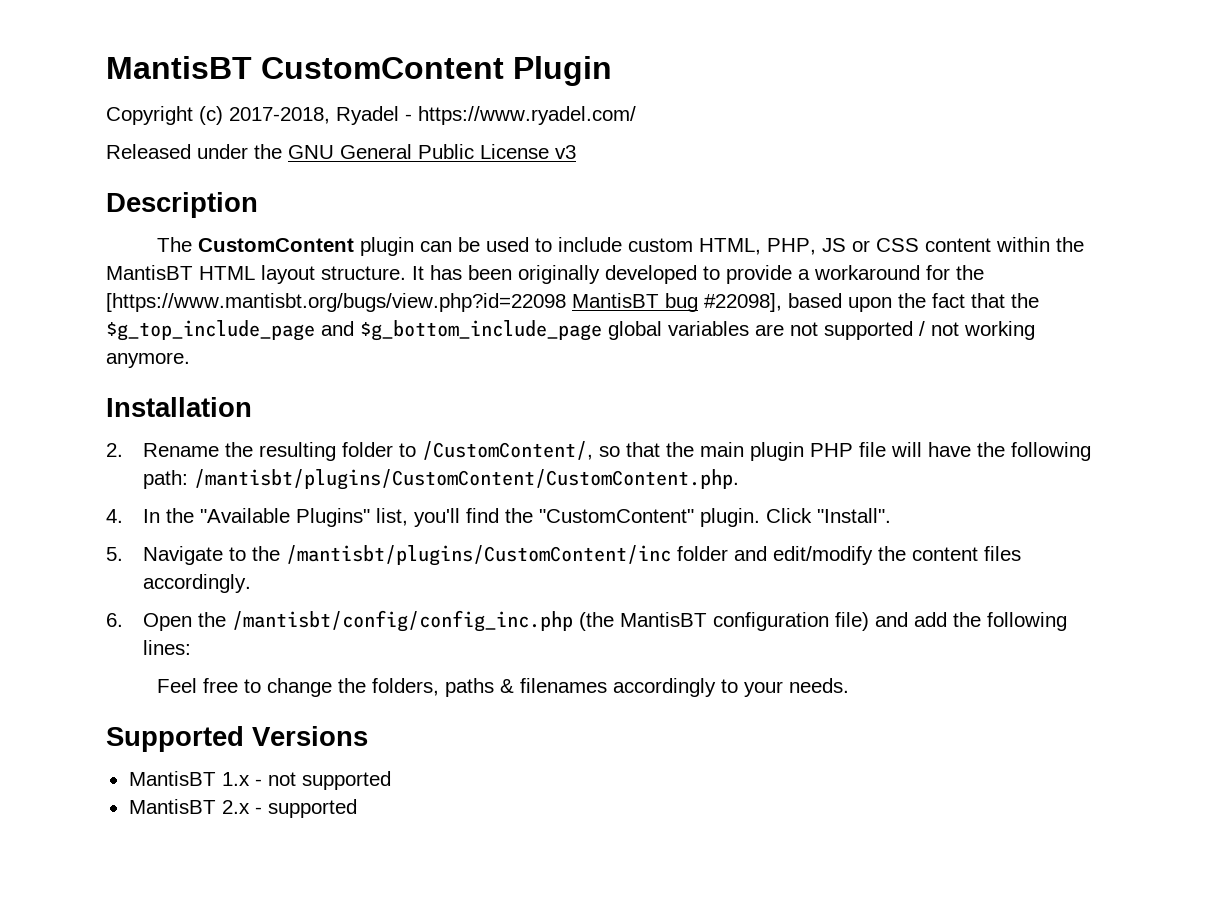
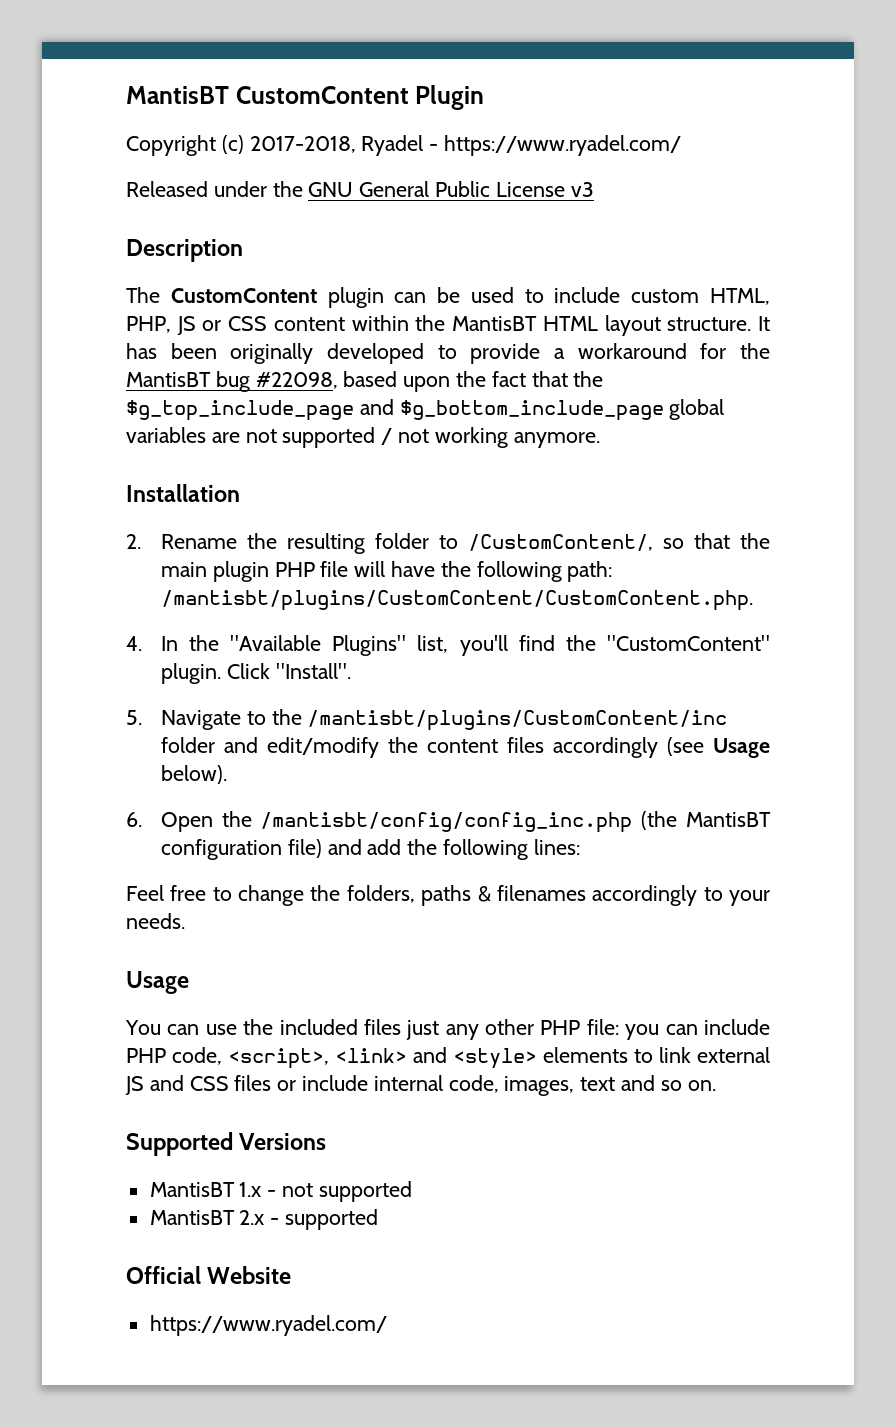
[106,293,566,312] [https://www.mantisbt.org/bugs/view.php?id=22098 -> (770, 351) none
[704,293,782,312] #22098], -> [255,372,338,389] #22098,
[142,574,251,593] accordingly. -> [552,737,770,758] [160,765,227,784] accordingly (see Usage below).
(849, 685) none -> [126,971,189,994] [125,1019,770,1040] [126,1047,770,1069] [125,1075,716,1096] // Usage // You can use the included files just any other PHP file: you can include PHP code, <script>, <link> and <style> elements to link external JS and CSS files or include internal code, images, text and so on.
(357, 808) none -> [126,1266,292,1284] [149,1315,387,1336] // Official Website // https://www.ryadel.com/

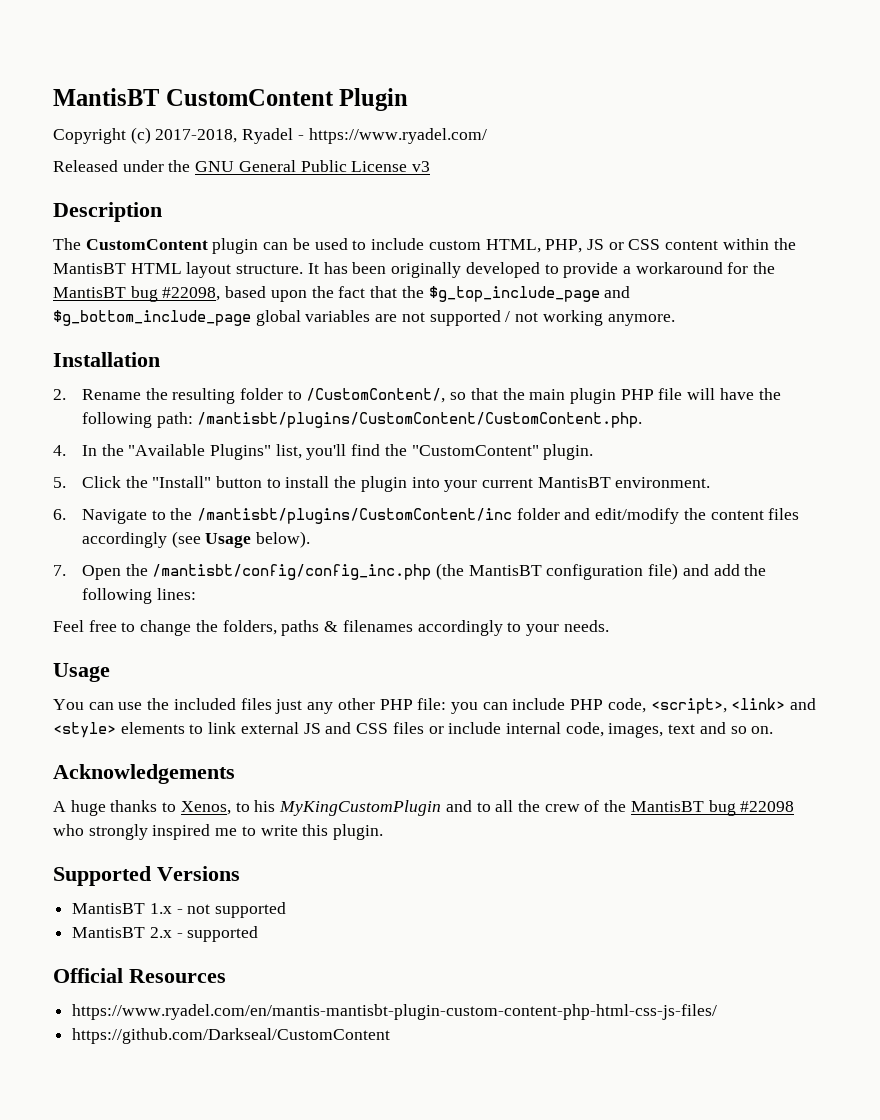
[226,663,351,679] [126,710,142,725] Click "Install". // 5. -> [53,476,711,492] [53,509,66,520] // 5. Click the "Install" button to install the plugin into your current MantisBT environment. // 6.
[126,812,142,827] 6. -> [53,565,66,576] 7.
(716, 1085) none -> [53,764,235,784] [53,800,795,816] [53,824,384,840] // Acknowledgements // A huge thanks to Xenos, to his MyKingCustomPlugin and to all the crew of the MantisBT bug #22098 who strongly inspired me to write this plugin.
[207,1266,292,1284] [149,1315,387,1336] Website // https://www.ryadel.com/ -> [129,969,226,983] [72,1004,718,1020] [72,1028,391,1044] Resources // https://www.ryadel.com/en/mantis-mantisbt-plugin-custom-content-php-html-css-js-files/ // https://github.com/Darkseal/CustomContent

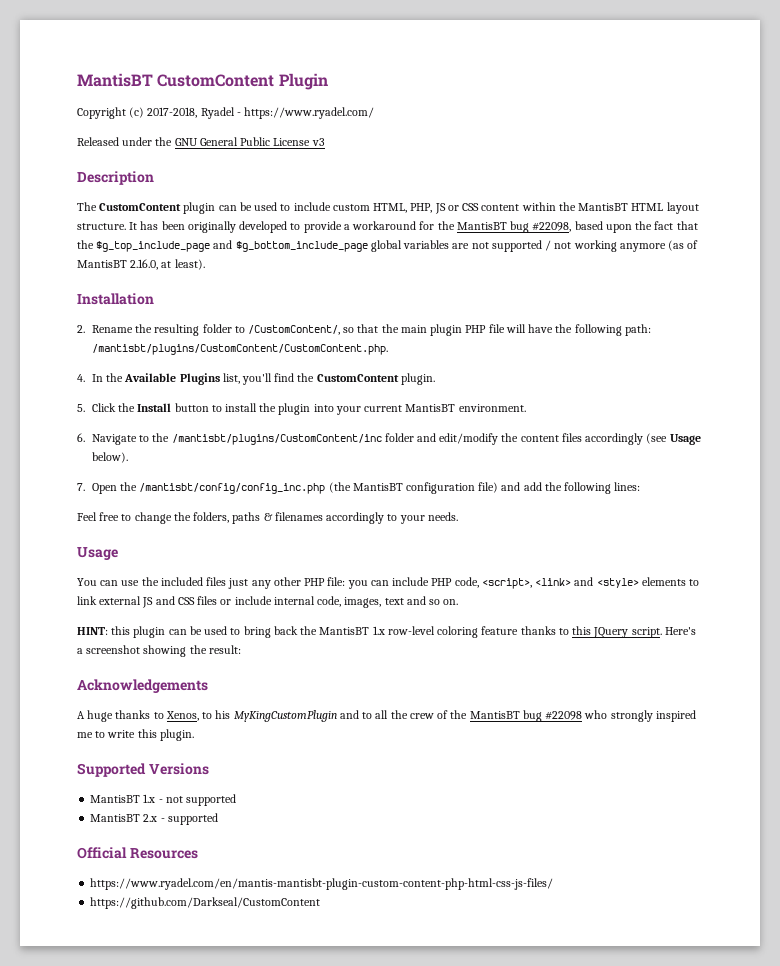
[607,314,675,326] anymore. -> [619,240,699,252] [77,259,205,270] anymore (as of MantisBT 2.16.0, at least).
[128,444,271,460] "Available Plugins" -> [124,373,220,385] Available Plugins
[411,445,539,456] "CustomContent" -> [316,374,399,382] CustomContent
[152,476,212,488] "Install" -> [137,403,172,412] Install
(774, 730) none -> [77,626,696,638] [77,645,241,657] // HINT: this plugin can be used to bring back the MantisBT 1.x row-level coloring feature thanks to this JQuery script. Here's a screenshot showing the result:

